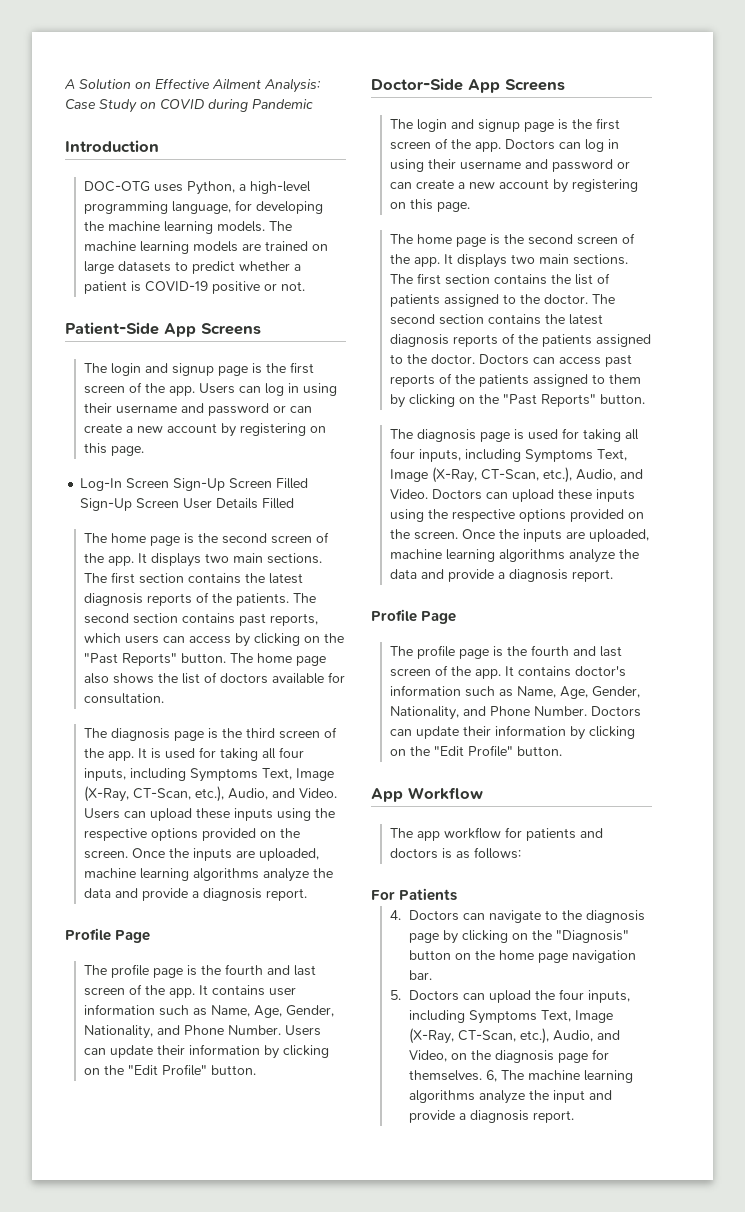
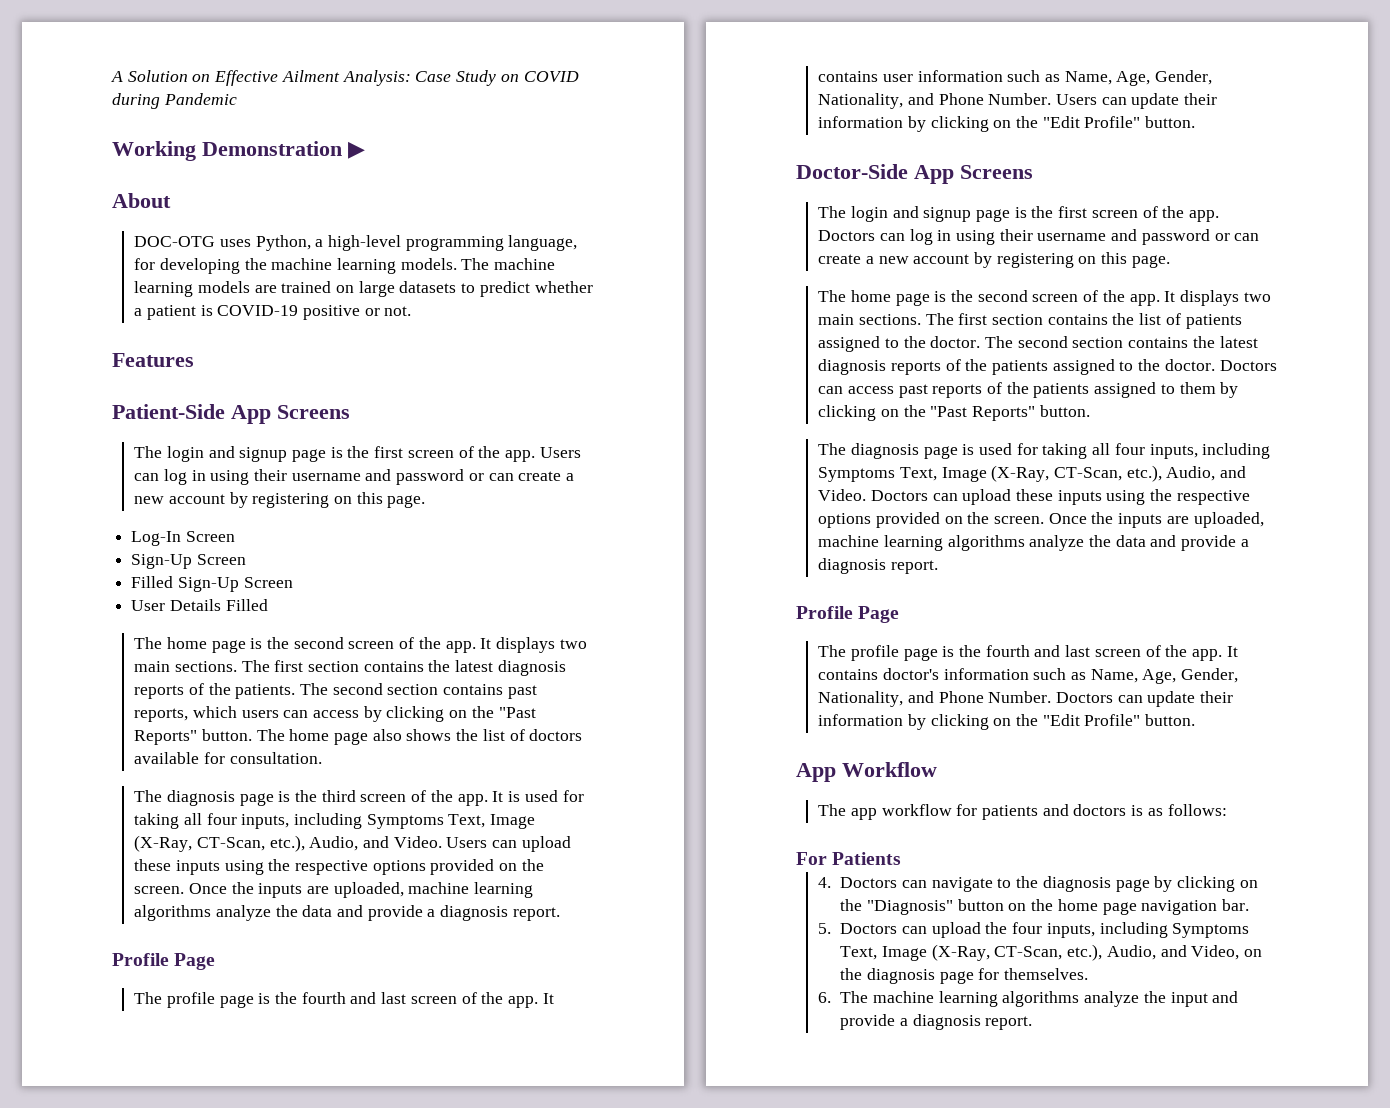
[65,140,159,152] Introduction -> [112,141,365,161] [112,193,171,208] Working Demonstration ▶ // About
(305, 286) none -> [112,353,194,367] // Features
[173,478,273,491] Sign-Up Screen -> [131,554,246,569] // Sign-Up Screen //
(180, 503) none -> (293, 582) //
[485,1070,497,1082] 6, -> [818,992,832,1003] // 6.

